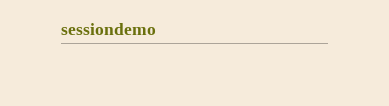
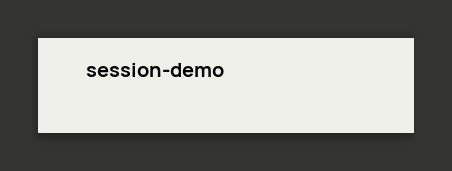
[61,23,156,35] sessiondemo -> [86,63,224,77] session-demo

